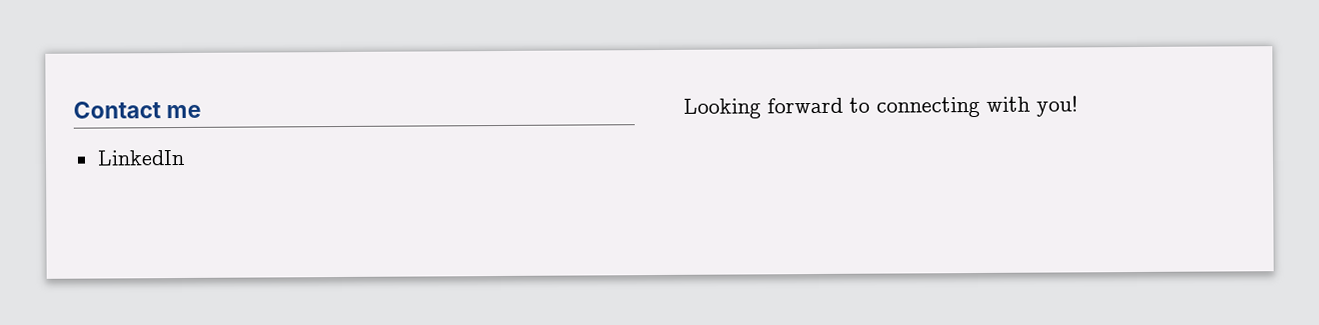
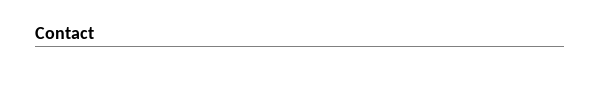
[166,104,202,119] [96,149,185,166] [683,95,1078,119] me // LinkedIn // Looking forward to connecting with you! -> (94, 33) none

